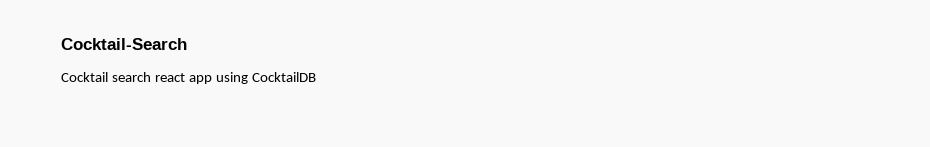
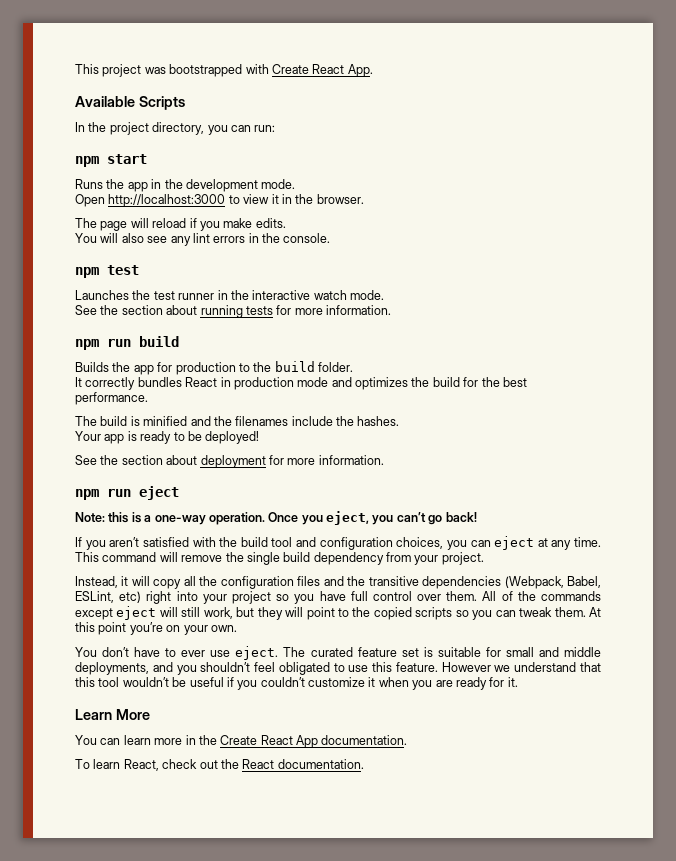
[61,38,187,50] [61,72,316,84] Cocktail-Search // Cocktail search react app using CocktailDB -> [75,64,373,77] [75,96,185,110] [75,122,276,135] [75,154,147,167] [75,179,296,192] [75,194,364,207] [75,218,286,231] [75,233,331,246] [75,265,139,278] [75,290,384,300] [75,305,391,318] [75,336,179,350] [75,361,353,375] [75,377,527,390] [75,392,148,405] [75,416,400,426] [75,431,260,444] [75,455,384,468] [75,486,179,500] [75,511,477,525] [75,536,601,550] [75,552,484,565] [75,576,601,589] [75,591,601,604] [75,606,602,620] [75,622,237,635] [75,646,601,660] [75,662,601,675] [75,677,518,690] [75,709,150,720] [75,735,408,748] [75,759,364,771] This project was bootstrapped with Create React App. // Available Scripts // In the project directory, you can run: // npm start // Runs the app in the development mode. // Open http://localhost:3000 to view it in the browser. // The page will reload if you make edits. // You will also see any lint errors in the console. // npm test // Launches the test runner in the interactive watch mode. // See the section about running tests for more information. // npm run build // Builds the app for production to the build folder. // It correctly bundles React in production mode and optimizes the build for the best performance. // The build is minified and the filenames include the hashes. // Your app is ready to be deployed! // See the section about deployment for more information. // npm run eject // Note: this is a one-way operation. Once you eject, you can’t go back! // If you aren’t satisfied with the build tool and configuration choices, you can eject at any time. This command will remove the single build dependency from your project. // Instead, it will copy all the configuration files and the transitive dependencies (Webpack, Babel, ESLint, etc) right into your project so you have full control over them. All of the commands except eject will still work, but they will point to the copied scripts so you can tweak them. At this point you’re on your own. // You don’t have to ever use eject. The curated feature set is suitable for small and middle deployments, and you shouldn’t feel obligated to use this feature. However we understand that this tool wouldn’t be useful if you couldn’t customize it when you are ready for it. // Learn More // You can learn more in the Create React App documentation. // To learn React, check out the React documentation.

